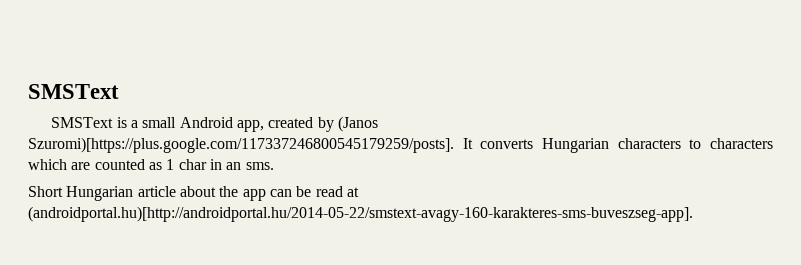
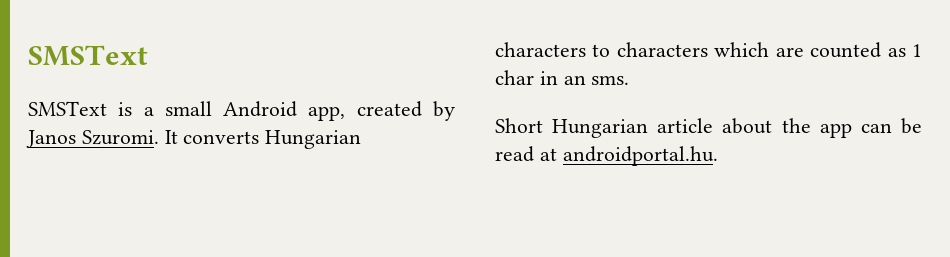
[337,116,378,132] [28,137,454,153] (Janos Szuromi)[https://plus.google.com/117337246800545179259/posts]. -> [26,130,159,148] Janos Szuromi.
[28,206,693,222] (androidportal.hu)[http://androidportal.hu/2014-05-22/smstext-avagy-160-karakteres-sms-buveszseg-app]. -> [562,146,718,166] androidportal.hu.

